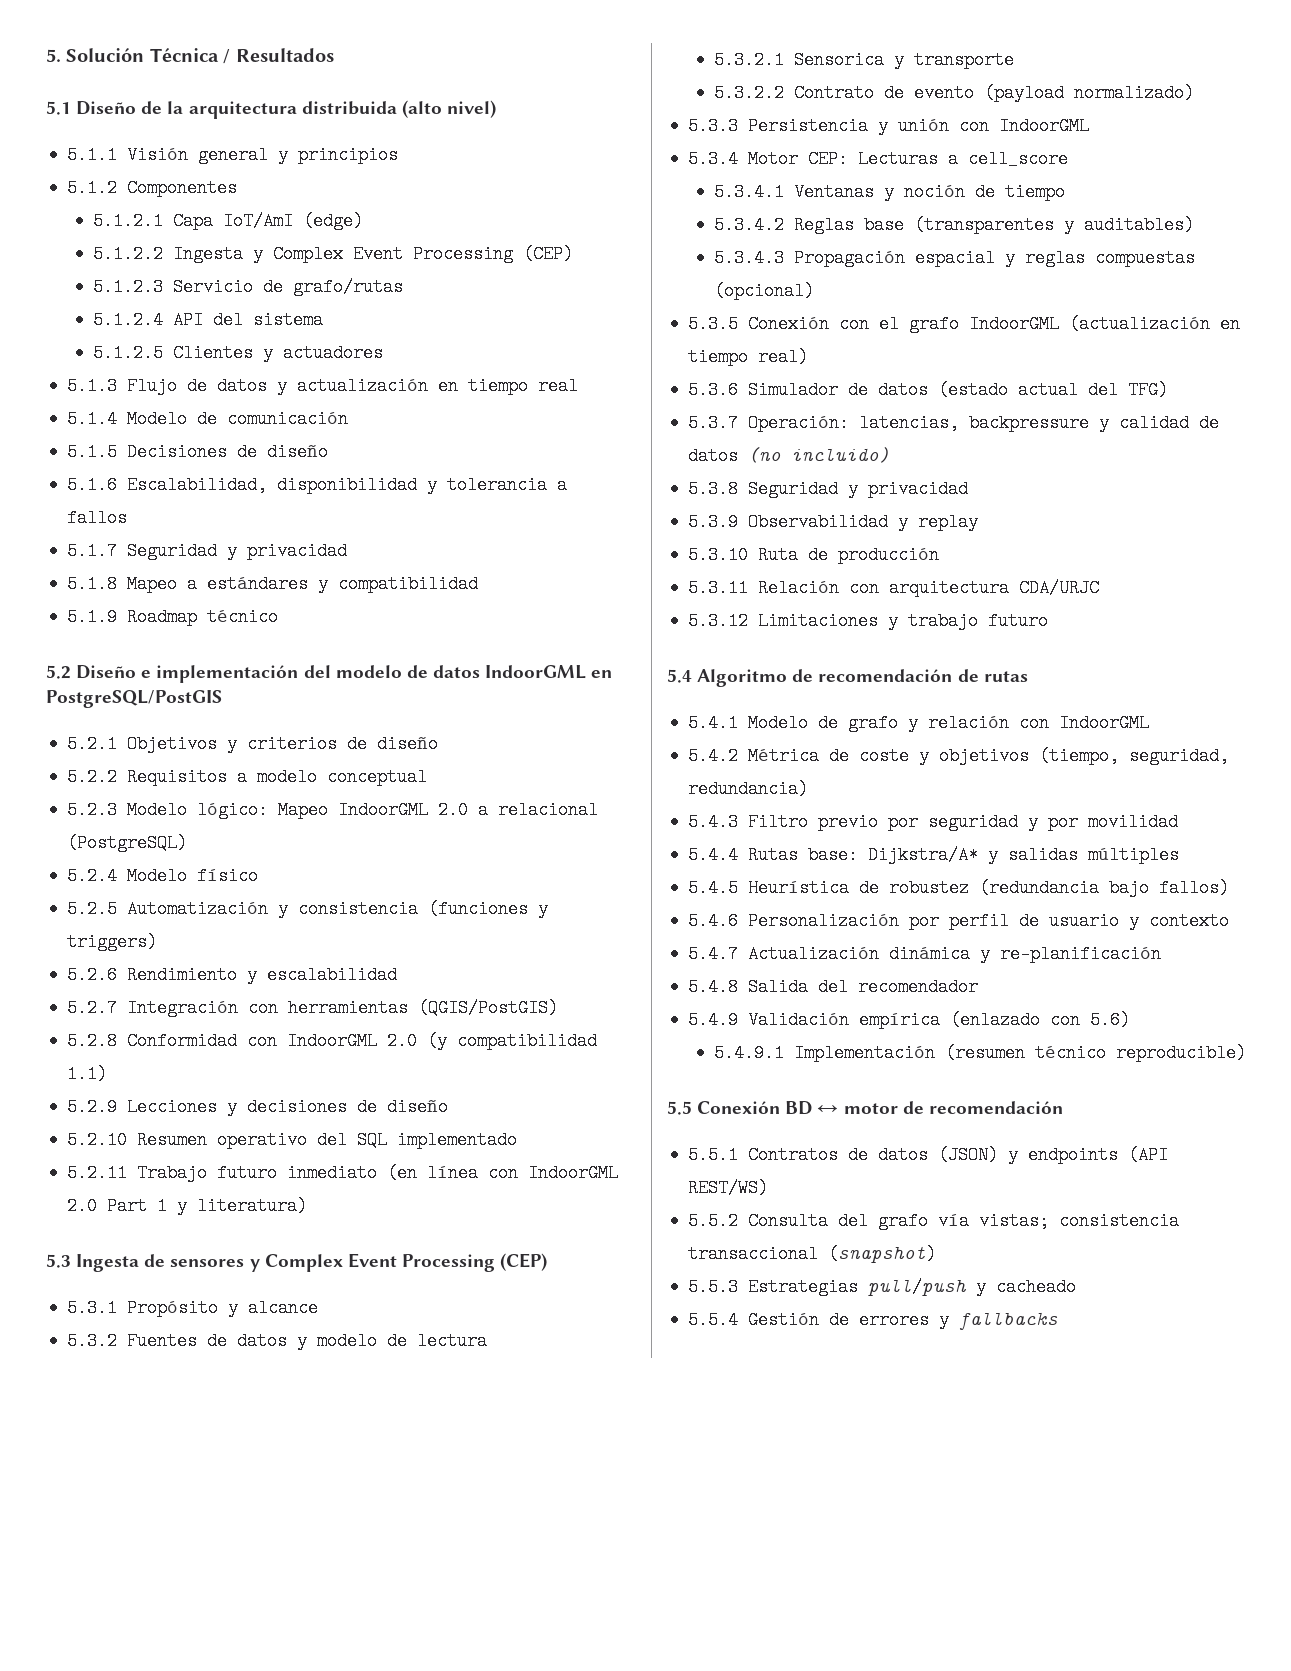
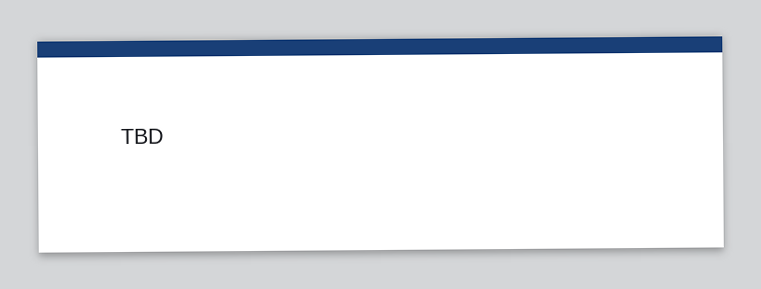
[46,48,334,64] [46,100,496,119] [67,146,399,164] [67,179,238,197] [93,212,364,230] [93,245,574,263] [93,278,404,296] [93,311,324,329] [93,344,384,362] [67,377,579,395] [67,410,349,428] [67,443,329,461] [67,476,568,494] [67,509,128,527] [67,542,348,560] [67,575,479,593] [67,608,279,626] [46,665,613,683] [46,690,222,708] [67,735,439,753] [67,768,428,786] [67,801,599,819] [67,834,188,852] [67,867,259,885] [67,900,549,918] [67,933,158,951] [67,966,398,984] [67,999,559,1017] [67,1032,598,1050] [67,1065,108,1083] [67,1098,449,1116] [67,1131,518,1149] [67,1164,619,1182] [67,1197,308,1215] [46,1253,548,1272] [67,1299,319,1317] [67,1332,488,1350] [714,51,1015,69] [714,84,1195,102] [688,117,1090,135] [688,150,1069,168] [714,183,1066,201] [714,216,1195,234] [714,249,1196,267] [714,282,815,300] [688,315,1241,333] [688,348,809,366] [688,381,1169,399] [688,414,1220,432] [688,447,891,465] [688,480,969,498] [688,513,979,531] [688,546,940,564] [688,579,1100,597] [688,612,1049,630] [667,669,1028,687] [688,714,1150,732] [688,747,1230,765] [688,780,809,798] [688,813,1179,831] [688,846,1180,864] [688,879,1230,897] [688,912,1230,930] [688,945,1162,963] [688,978,979,996] [688,1011,1131,1029] [714,1044,1247,1062] [667,1101,1063,1115] [688,1146,1169,1164] [688,1179,769,1197] [688,1212,1180,1230] [688,1245,937,1263] [688,1278,1077,1296] [688,1311,1059,1330] 5. Solución Técnica / Resultados // 5.1 Diseño de la arquitectura distribuida (alto nivel) // 5.1.1 Visión general y principios // 5.1.2 Componentes // 5.1.2.1 Capa IoT/AmI (edge) // 5.1.2.2 Ingesta y Complex Event Processing (CEP) // 5.1.2.3 Servicio de grafo/rutas // 5.1.2.4 API del sistema // 5.1.2.5 Clientes y actuadores // 5.1.3 Flujo de datos y actualización en tiempo real // 5.1.4 Modelo de comunicación // 5.1.5 Decisiones de diseño // 5.1.6 Escalabilidad, disponibilidad y tolerancia a fallos // 5.1.7 Seguridad y privacidad // 5.1.8 Mapeo a estándares y compatibilidad // 5.1.9 Roadmap técnico // 5.2 Diseño e implementación del modelo de datos IndoorGML en PostgreSQL/PostGIS // 5.2.1 Objetivos y criterios de diseño // 5.2.2 Requisitos a modelo conceptual // 5.2.3 Modelo lógico: Mapeo IndoorGML 2.0 a relacional (PostgreSQL) // 5.2.4 Modelo físico // 5.2.5 Automatización y consistencia (funciones y triggers) // 5.2.6 Rendimiento y escalabilidad // 5.2.7 Integración con herramientas (QGIS/PostGIS) // 5.2.8 Conformidad con IndoorGML 2.0 (y compatibilidad 1.1) // 5.2.9 Lecciones y decisiones de diseño // 5.2.10 Resumen operativo del SQL implementado // 5.2.11 Trabajo futuro inmediato (en línea con IndoorGML 2.0 Part 1 y literatura) // 5.3 Ingesta de sensores y Complex Event Processing (CEP) // 5.3.1 Propósito y alcance // 5.3.2 Fuentes de datos y modelo de lectura // 5.3.2.1 Sensorica y transporte // 5.3.2.2 Contrato de evento (payload normalizado) // 5.3.3 Persistencia y unión con IndoorGML // 5.3.4 Motor CEP: Lecturas a cell_score // 5.3.4.1 Ventanas y noción de tiempo // 5.3.4.2 Reglas base (transparentes y auditables) // 5.3.4.3 Propagación espacial y reglas compuestas (opcional) // 5.3.5 Conexión con el grafo IndoorGML (actualización en tiempo real) // 5.3.6 Simulador de datos (estado actual del TFG) // 5.3.7 Operación: latencias, backpressure y calidad de datos (no incluido) // 5.3.8 Seguridad y privacidad // 5.3.9 Observabilidad y replay // 5.3.10 Ruta de producción // 5.3.11 Relación con arquitectura CDA/URJC // 5.3.12 Limitaciones y trabajo futuro // 5.4 Algoritmo de recomendación de rutas // 5.4.1 Modelo de grafo y relación con IndoorGML // 5.4.2 Métrica de coste y objetivos (tiempo, seguridad, redundancia) // 5.4.3 Filtro previo por seguridad y por movilidad // 5.4.4 Rutas base: Dijkstra/A* y salidas múltiples // 5.4.5 Heurística de robustez (redundancia bajo fallos) // 5.4.6 Personalización por perfil de usuario y contexto // 5.4.7 Actualización dinámica y re-planificación // 5.4.8 Salida del recomendador // 5.4.9 Validación empírica (enlazado con 5.6) // 5.4.9.1 Implementación (resumen técnico reproducible) // 5.5 Conexión BD ↔ motor de recomendación // 5.5.1 Contratos de datos (JSON) y endpoints (API REST/WS) // 5.5.2 Consulta del grafo vía vistas; consistencia transaccional (snapshot) // 5.5.3 Estrategias pull/push y cacheado // 5.5.4 Gestión de errores y fallbacks -> [120,128,164,144] TBD

